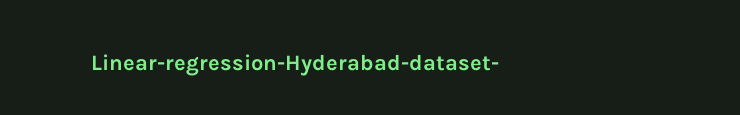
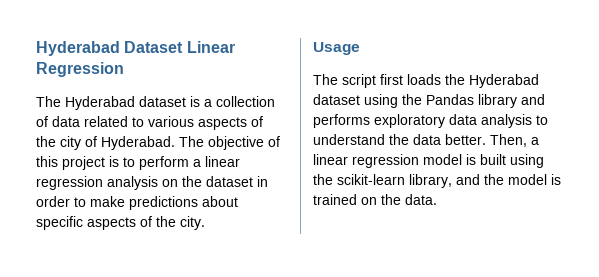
[91,54,499,76] Linear-regression-Hyderabad-dataset- -> [36,41,235,56] [36,62,124,77] [36,96,275,110] [36,116,263,130] [36,136,280,150] [36,156,240,170] [36,176,268,190] [36,196,238,210] [36,216,205,230] [313,42,360,55] [313,74,539,88] [313,94,545,108] [313,114,548,128] [313,134,539,147] [313,154,544,168] [313,174,561,188] [313,194,437,205] Hyderabad Dataset Linear Regression // The Hyderabad dataset is a collection of data related to various aspects of the city of Hyderabad. The objective of this project is to perform a linear regression analysis on the dataset in order to make predictions about specific aspects of the city. // Usage // The script first loads the Hyderabad dataset using the Pandas library and performs exploratory data analysis to understand the data better. Then, a linear regression model is built using the scikit-learn library, and the model is trained on the data.

